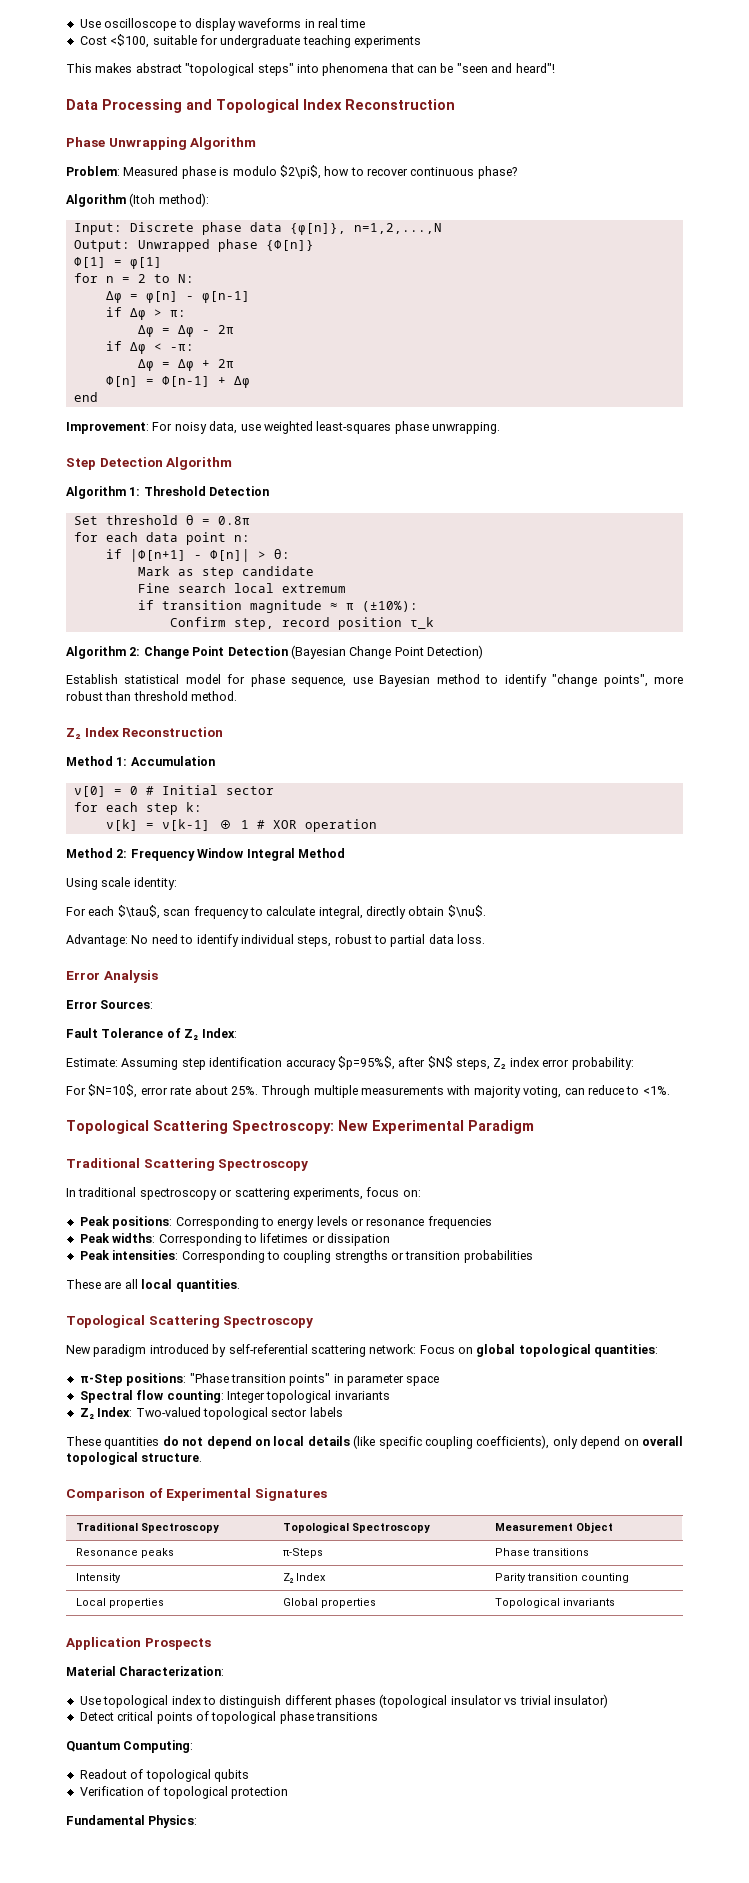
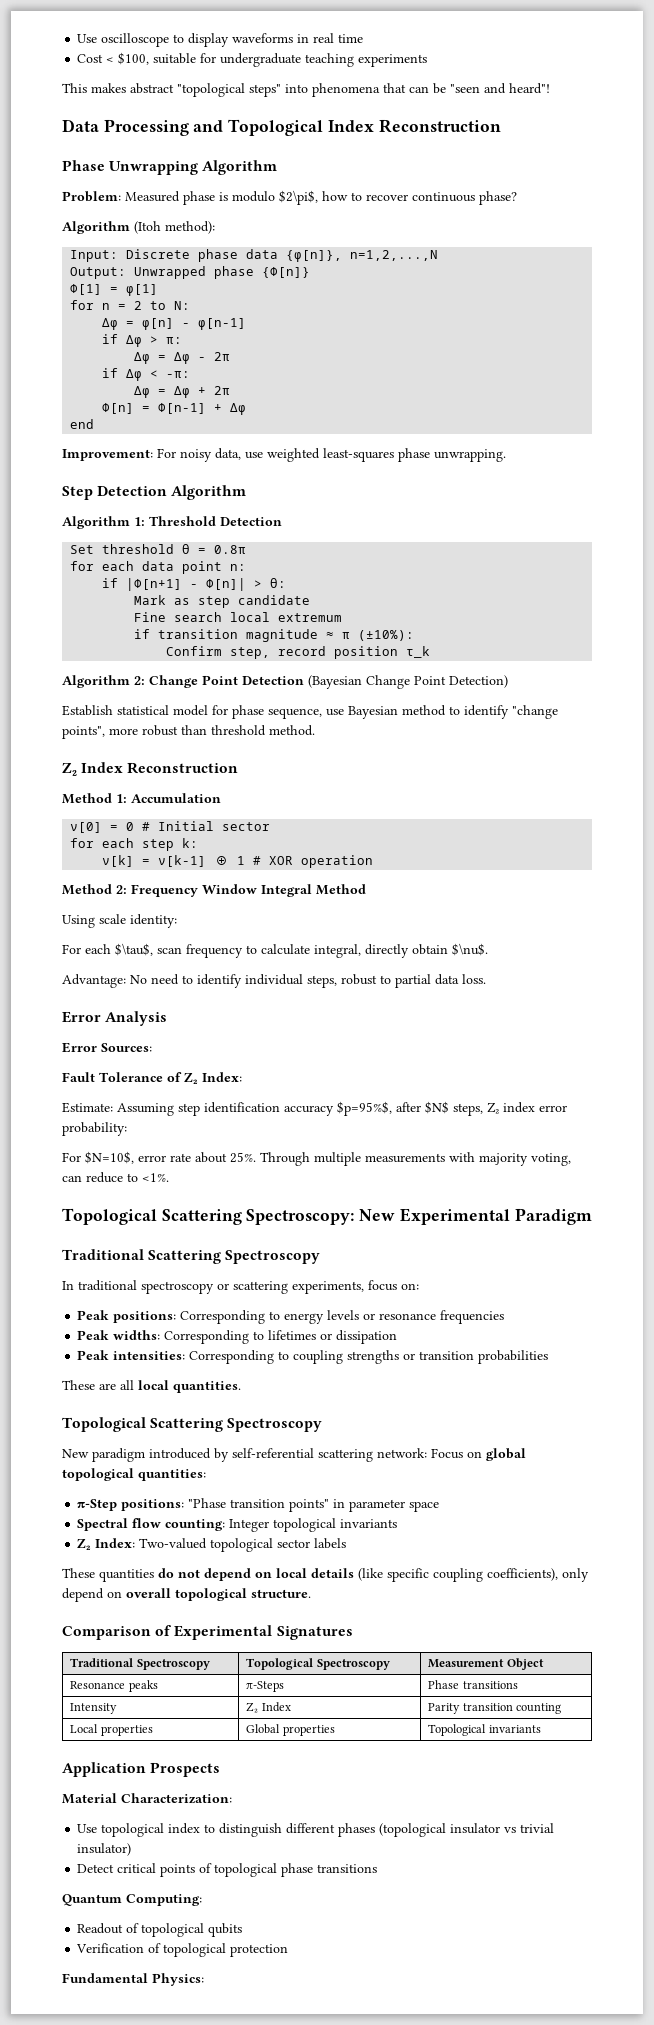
[110,34,150,48] <$100, -> [106,52,150,65] < $100,

